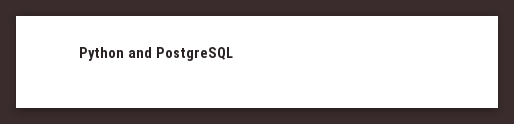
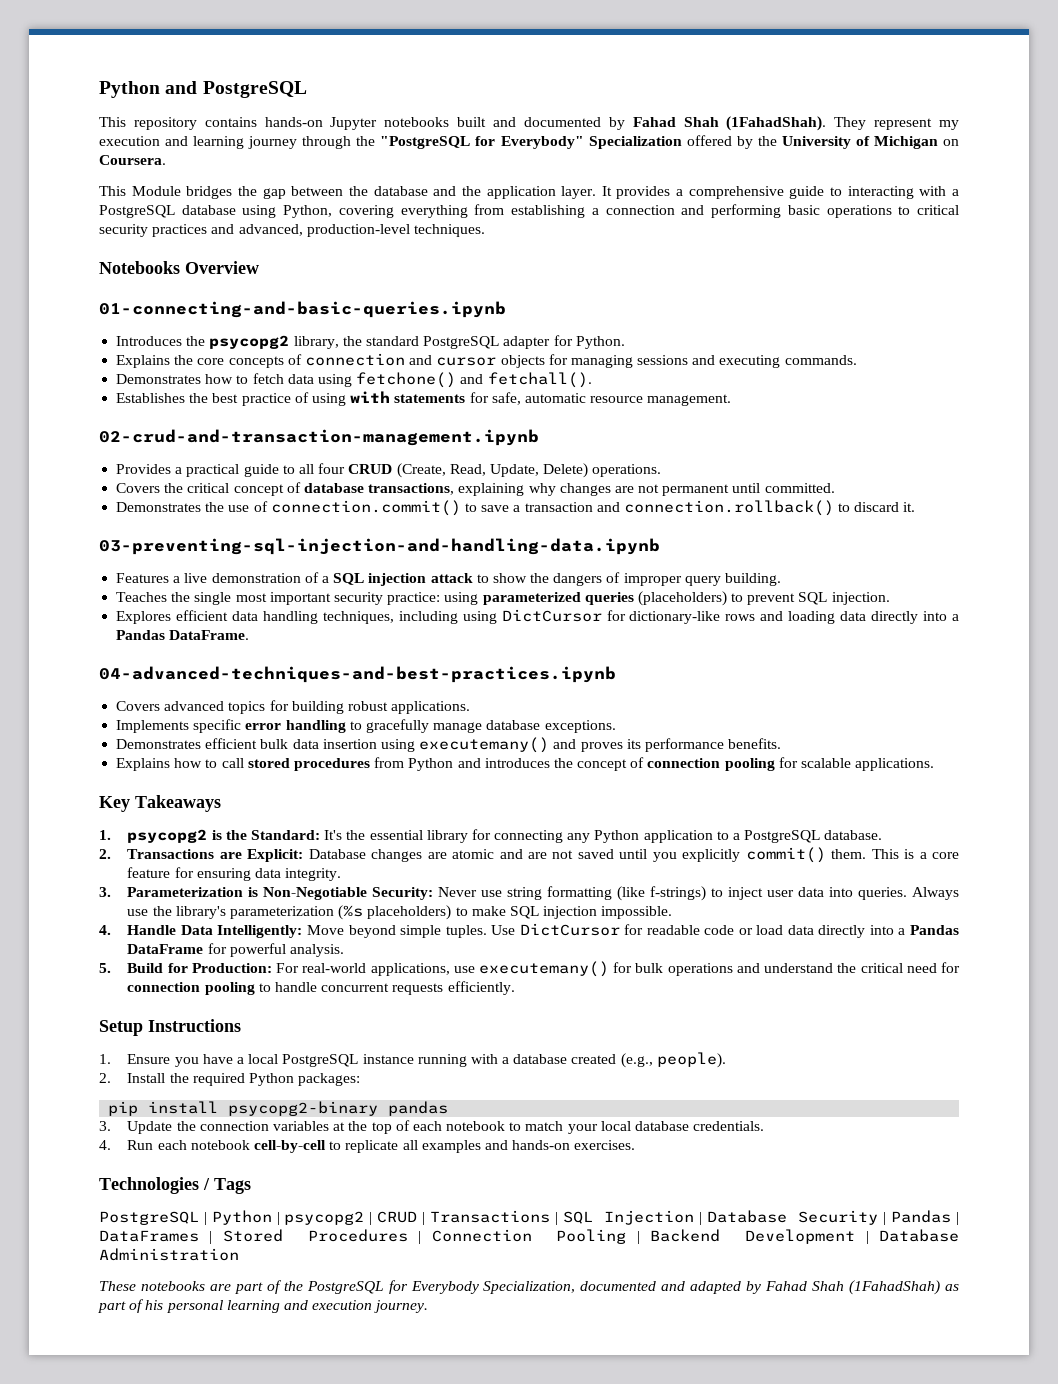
(233, 54) none -> [99,116,960,131] [99,135,959,149] [99,155,166,165] [99,186,959,199] [99,204,960,218] [99,224,485,237] [99,261,259,274] [99,301,506,318] [116,335,625,349] [116,353,857,368] [116,372,592,388] [116,391,732,406] [99,429,539,446] [116,463,662,478] [116,482,835,496] [116,500,916,516] [99,538,660,555] [116,572,782,586] [116,591,890,606] [116,609,960,624] [116,630,250,640] [99,666,616,683] [116,700,471,714] [116,719,616,733] [116,737,782,753] [116,757,935,771] [99,795,221,812] [99,829,883,843] [99,847,959,863] [127,867,342,881] [99,886,959,901] [127,905,673,920] [99,923,959,938] [127,943,344,957] [99,961,960,977] [127,981,515,995] [99,1019,241,1036] [99,1052,726,1068] [99,1073,361,1086] [108,1101,449,1116] [99,1120,765,1134] [99,1140,636,1153] [99,1177,251,1194] [99,1210,960,1225] [99,1229,959,1244] [99,1248,239,1261] [99,1280,960,1295] [98,1299,429,1313] // This repository contains hands-on Jupyter notebooks built and documented by Fahad Shah (1FahadShah). They represent my execution and learning journey through the "PostgreSQL for Everybody" Specialization offered by the University of Michigan on Coursera. // This Module bridges the gap between the database and the application layer. It provides a comprehensive guide to interacting with a PostgreSQL database using Python, covering everything from establishing a connection and performing basic operations to critical security practices and advanced, production-level techniques. // Notebooks Overview // 01-connecting-and-basic-queries.ipynb // Introduces the psycopg2 library, the standard PostgreSQL adapter for Python. // Explains the core concepts of connection and cursor objects for managing sessions and executing commands. // Demonstrates how to fetch data using fetchone() and fetchall(). // Establishes the best practice of using with statements for safe, automatic resource management. // 02-crud-and-transaction-management.ipynb // Provides a practical guide to all four CRUD (Create, Read, Update, Delete) operations. // Covers the critical concept of database transactions, explaining why changes are not permanent until committed. // Demonstrates the use of connection.commit() to save a transaction and connection.rollback() to discard it. // 03-preventing-sql-injection-and-handling-data.ipynb // Features a live demonstration of a SQL injection attack to show the dangers of improper query building. // Teaches the single most important security practice: using parameterized queries (placeholders) to prevent SQL injection. // Explores efficient data handling techniques, including using DictCursor for dictionary-like rows and loading data directly into a Pandas DataFrame. // 04-advanced-techniques-and-best-practices.ipynb // Covers advanced topics for building robust applications. // Implements specific error handling to gracefully manage database exceptions. // Demonstrates efficient bulk data insertion using executemany() and proves its performance benefits. // Explains how to call stored procedures from Python and introduces the concept of connection pooling for scalable applications. // Key Takeaways // 1. psycopg2 is the Standard: It's the essential library for connecting any Python application to a PostgreSQL database. // 2. Transactions are Explicit: Database changes are atomic and are not saved until you explicitly commit() them. This is a core feature for ensuring data integrity. // 3. Parameterization is Non-Negotiable Security: Never use string formatting (like f-strings) to inject user data into queries. Always use the library's parameterization (%s placeholders) to make SQL injection impossible. // 4. Handle Data Intelligently: Move beyond simple tuples. Use DictCursor for readable code or load data directly into a Pandas DataFrame for powerful analysis. // 5. Build for Production: For real-world applications, use executemany() for bulk operations and understand the critical need for connection pooling to handle concurrent requests efficiently. // Setup Instructions // 1. Ensure you have a local PostgreSQL instance running with a database created (e.g., people). // 2. Install the required Python packages: // pip install psycopg2-binary pandas // 3. Update the connection variables at the top of each notebook to match your local database credentials. // 4. Run each notebook cell-by-cell to replicate all examples and hands-on exercises. // Technologies / Tags // PostgreSQL | Python | psycopg2 | CRUD | Transactions | SQL Injection | Database Security | Pandas | DataFrames | Stored Procedures | Connection Pooling | Backend Development | Database Administration // These notebooks are part of the PostgreSQL for Everybody Specialization, documented and adapted by Fahad Shah (1FahadShah) as part of his personal learning and execution journey.

